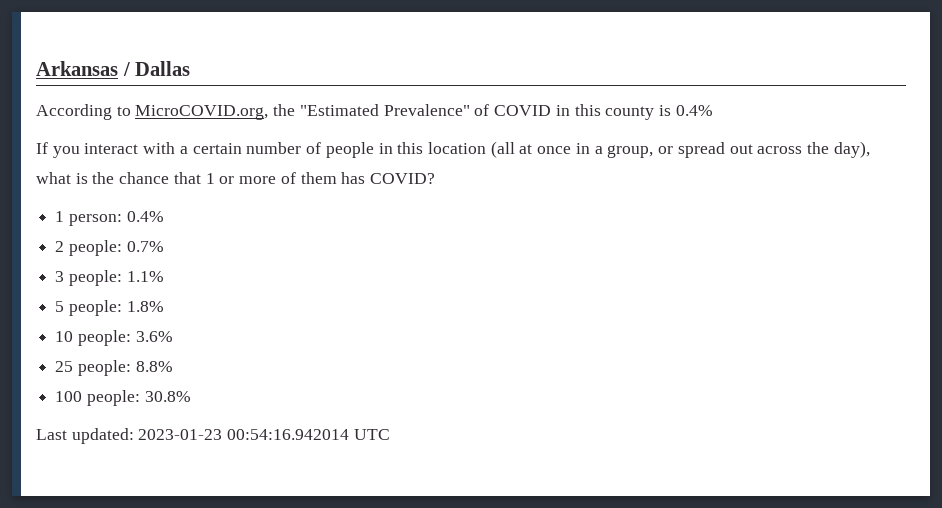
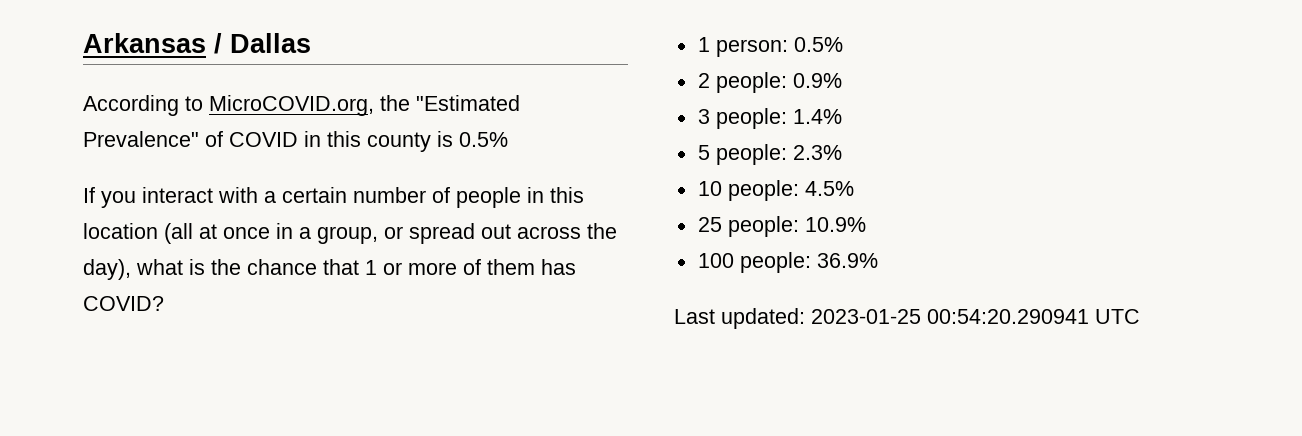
[675,105,713,116] 0.4% -> [459,132,508,147] 0.5%
[126,211,164,222] 0.4% -> [793,37,843,52] 0.5%
[126,241,164,252] 0.7% -> [792,73,842,88] 0.9%
[126,271,164,282] 1.1% -> [792,109,842,124] 1.4%
[126,301,164,312] 1.8% -> [792,145,842,160] 2.3%
[135,331,173,342] 3.6% -> [804,181,854,196] 4.5%
[135,361,173,372] 8.8% -> [804,217,866,232] 10.9%
[144,391,191,402] 30.8% -> [816,253,878,268] 36.9%
[138,429,350,440] 2023-01-23 00:54:16.942014 -> [811,309,1089,324] 2023-01-25 00:54:20.290941

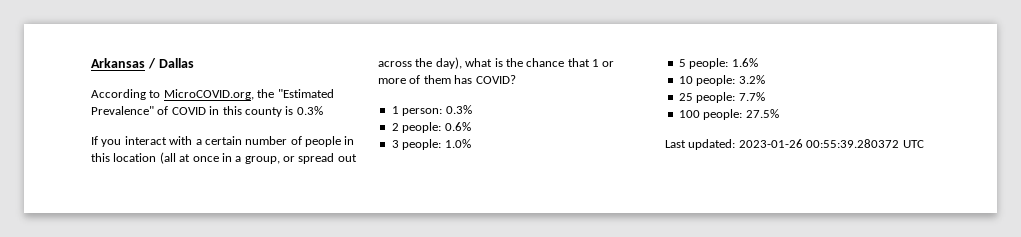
[459,132,508,147] 0.5% -> [296,106,323,115] 0.3%
[793,37,843,52] 0.5% -> [445,105,472,114] 0.3%
[792,73,842,88] 0.9% -> [444,122,471,131] 0.6%
[792,109,842,124] 1.4% -> [444,139,471,148] 1.0%
[792,145,842,160] 2.3% -> [731,58,758,67] 1.6%
[804,181,854,196] 4.5% -> [738,75,765,84] 3.2%
[804,217,866,232] 10.9% -> [738,92,765,101] 7.7%
[816,253,878,268] 36.9% -> [745,109,779,118] 27.5%
[811,309,1089,324] 2023-01-25 00:54:20.290941 -> [738,139,900,148] 2023-01-26 00:55:39.280372

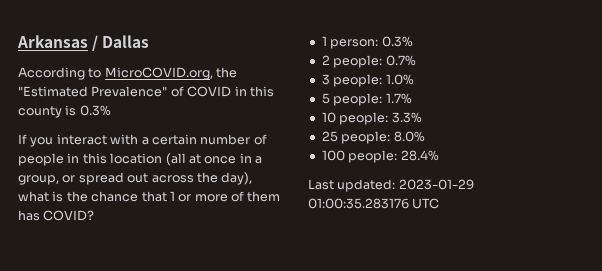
[444,122,471,131] 0.6% -> [385,55,416,66] 0.7%
[731,58,758,67] 1.6% -> [385,93,412,104] 1.7%
[738,75,765,84] 3.2% -> [391,112,422,123] 3.3%
[738,92,765,101] 7.7% -> [393,131,425,142] 8.0%
[745,109,779,118] 27.5% -> [400,150,439,161] 28.4%
[738,139,900,148] 2023-01-26 00:55:39.280372 -> [398,179,474,190] [308,198,409,209] 2023-01-29 01:00:35.283176

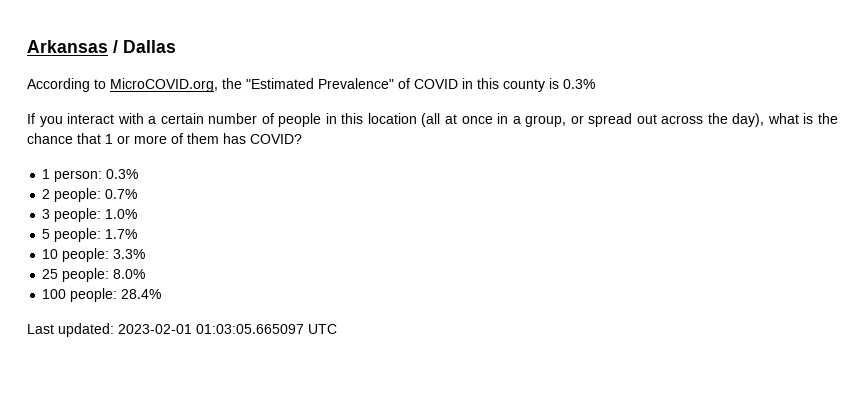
[398,179,474,190] [308,198,409,209] 2023-01-29 01:00:35.283176 -> [118,324,304,334] 2023-02-01 01:03:05.665097

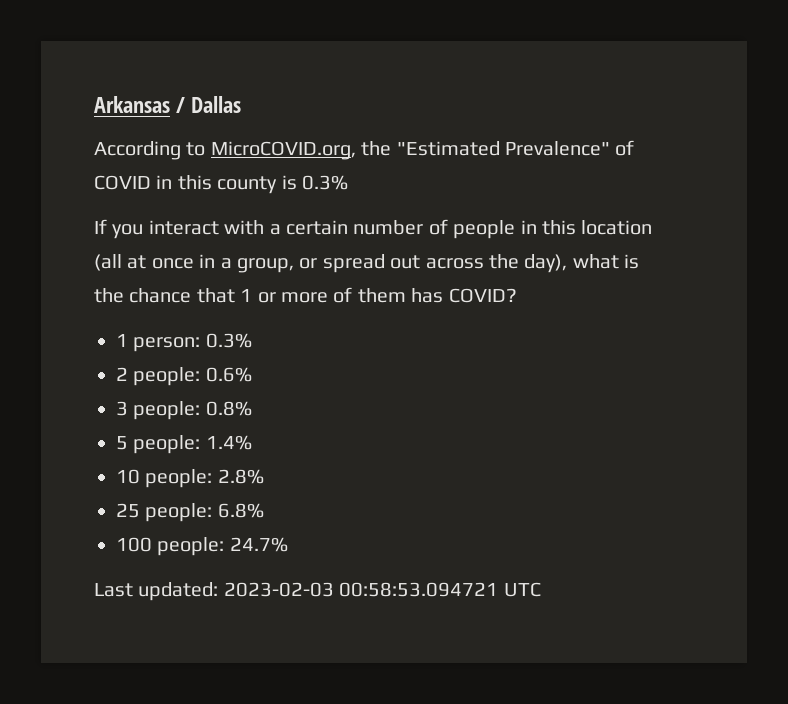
[105,189,138,199] 0.7% -> [205,367,252,382] 0.6%
[105,209,138,219] 1.0% -> [205,401,252,416] 0.8%
[105,229,138,239] 1.7% -> [205,435,252,450] 1.4%
[113,249,146,259] 3.3% -> [217,469,264,484] 2.8%
[113,269,146,279] 8.0% -> [217,503,264,518] 6.8%
[121,289,162,299] 28.4% -> [229,537,288,552] 24.7%
[118,324,304,334] 2023-02-01 01:03:05.665097 -> [223,582,499,597] 2023-02-03 00:58:53.094721

